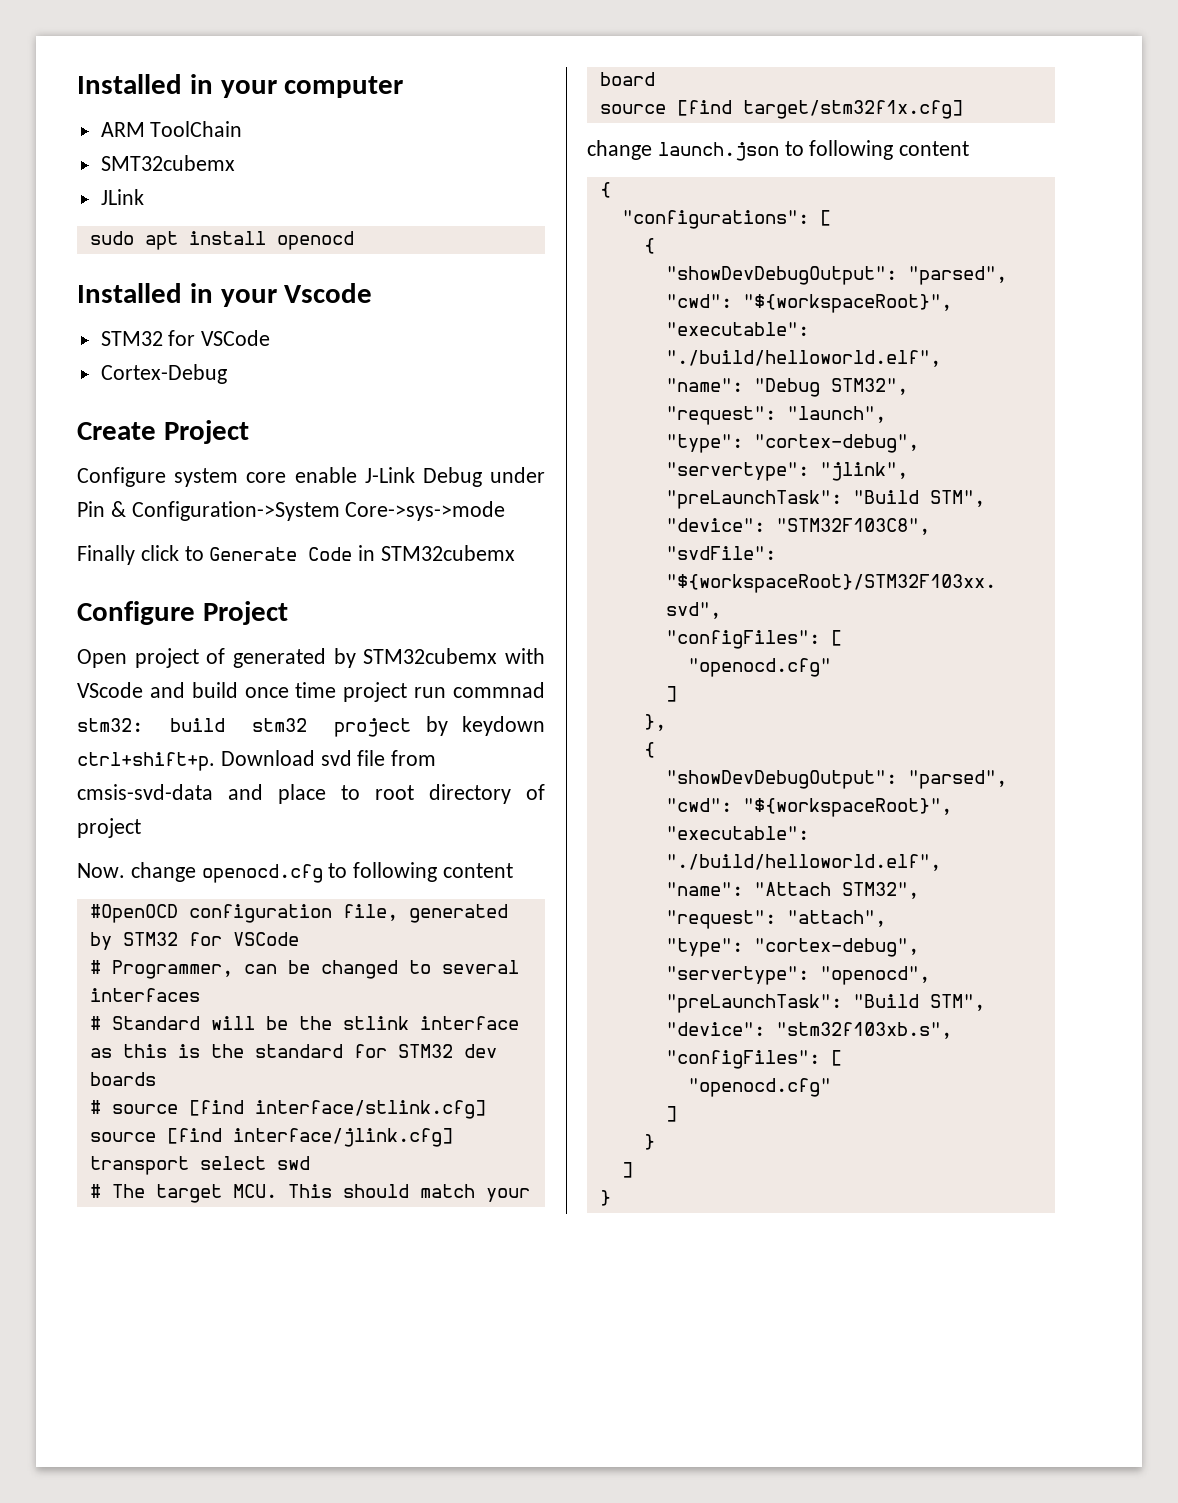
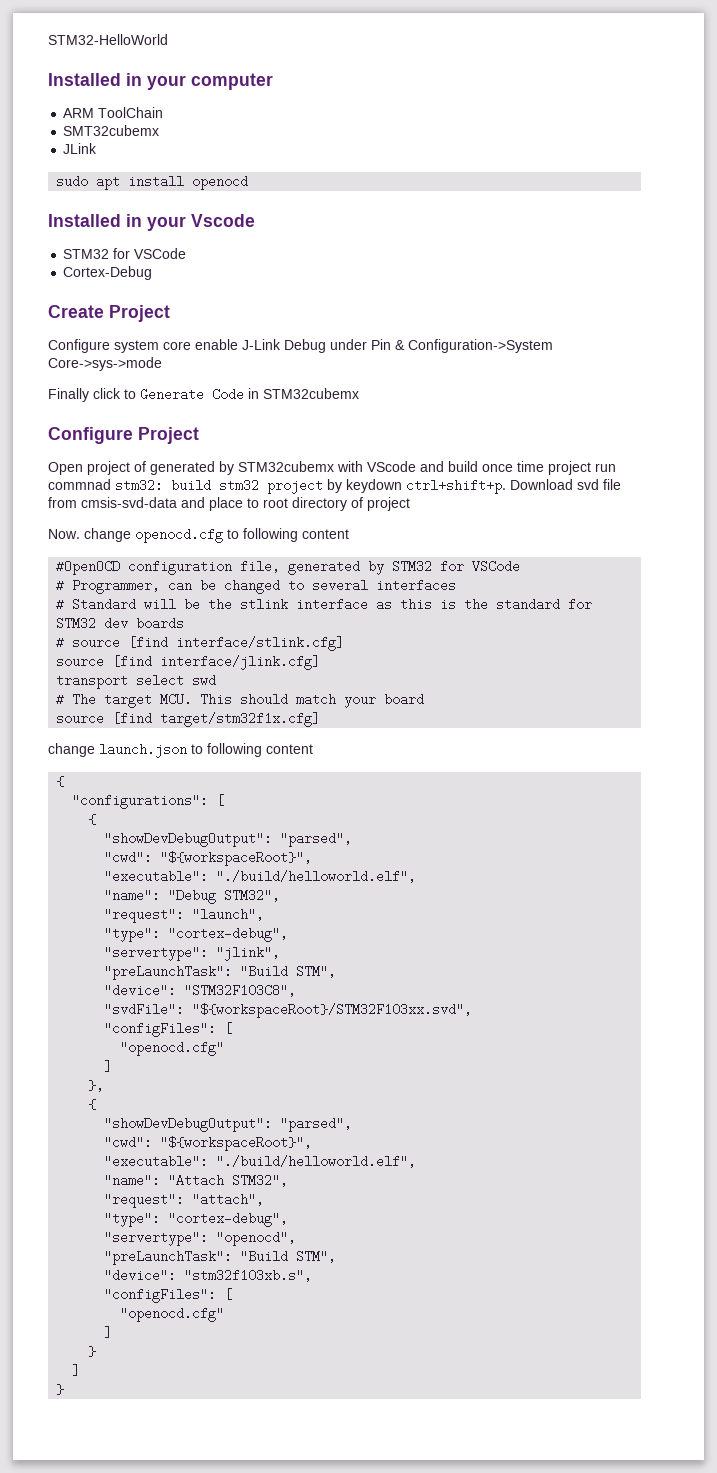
(77, 84) none -> [48,34,168,45] STM32-HelloWorld //

